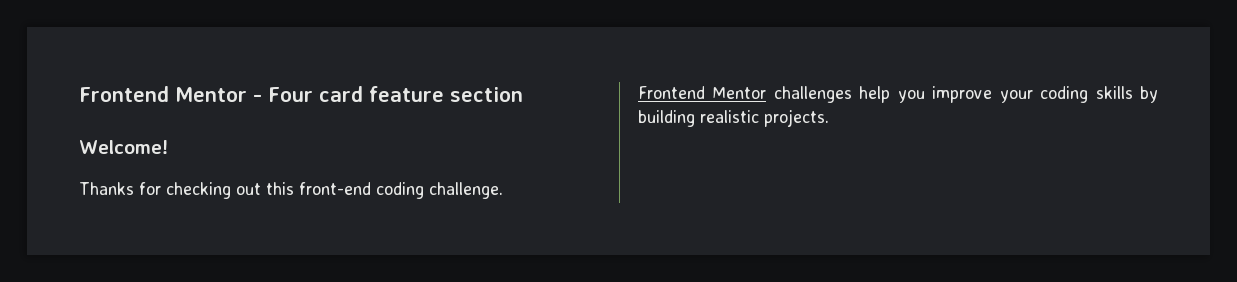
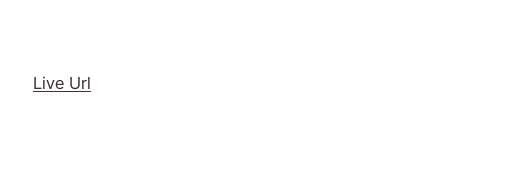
[79,86,523,102] [79,140,168,154] [79,182,503,199] [638,86,1158,103] [638,109,829,127] Frontend Mentor - Four card feature section // Welcome! // Thanks for checking out this front-end coding challenge. // Frontend Mentor challenges help you improve your coding skills by building realistic projects. -> [33,76,91,90] Live Url

